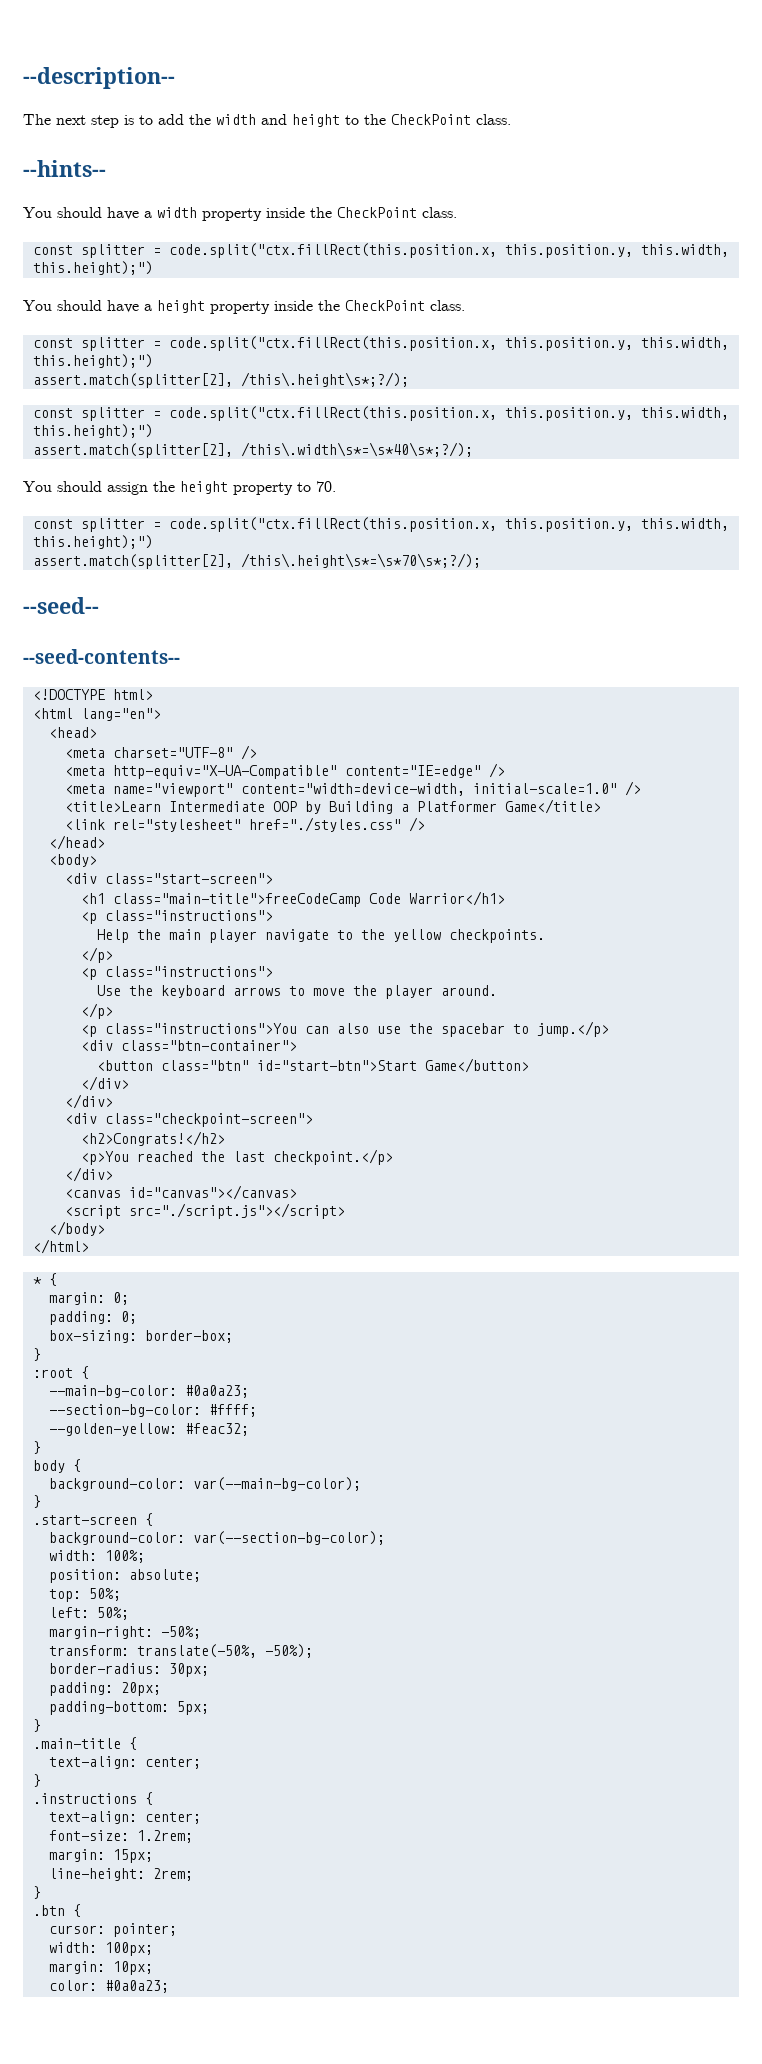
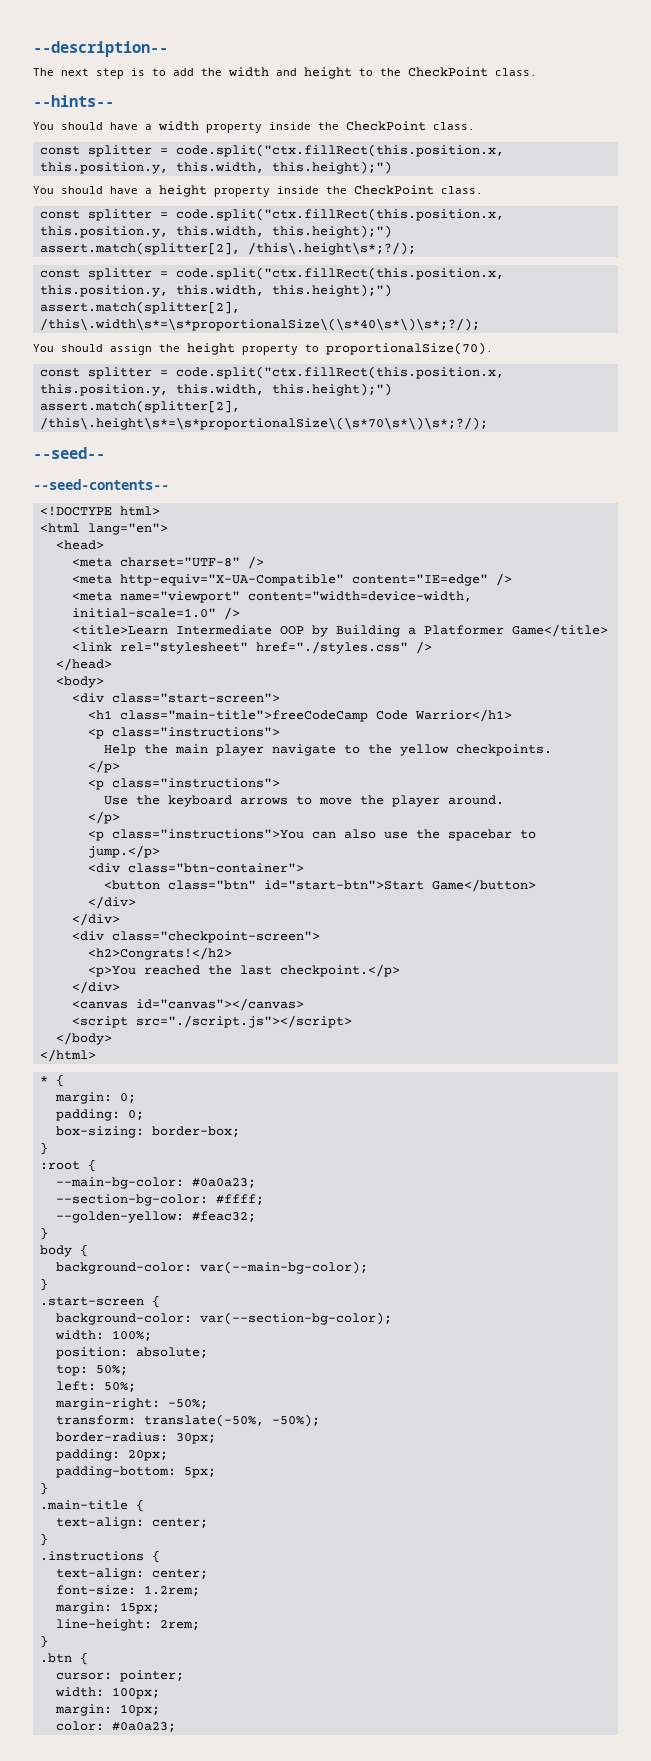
[240,442,473,457] /this\.width\s*=\s*40\s*;?/); -> [39,318,480,331] /this\.width\s*=\s*proportionalSize\(\s*40\s*\)\s*;?/);
[316,481,336,492] [32,517,729,532] [32,535,153,549] [32,553,481,569] 70. // const splitter = code.split("ctx.fillRect(this.position.x, this.position.y, this.width, this.height);") // assert.match(splitter[2], /this\.height\s*=\s*70\s*;?/); -> [326,342,493,355] [39,366,504,379] [39,383,392,396] [39,400,240,413] [39,417,488,430] proportionalSize(70). // const splitter = code.split("ctx.fillRect(this.position.x, this.position.y, this.width, this.height);") // assert.match(splitter[2], /this\.height\s*=\s*proportionalSize\(\s*70\s*\)\s*;?/);

